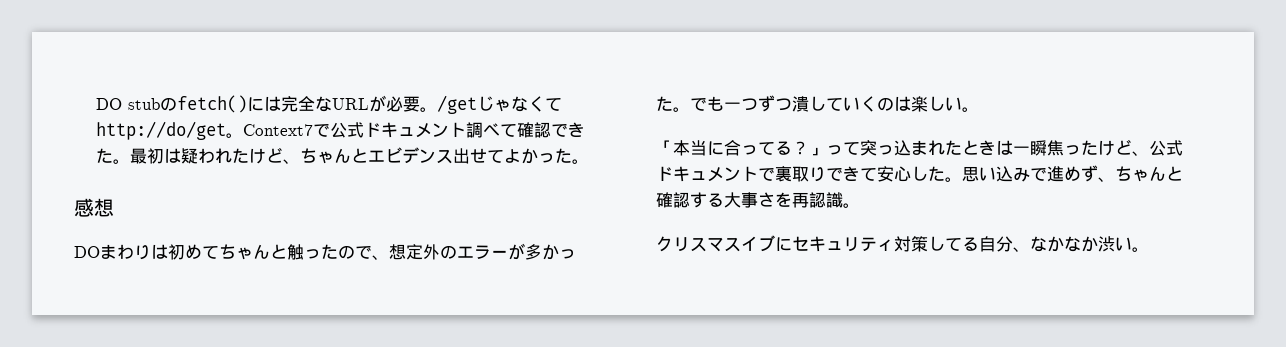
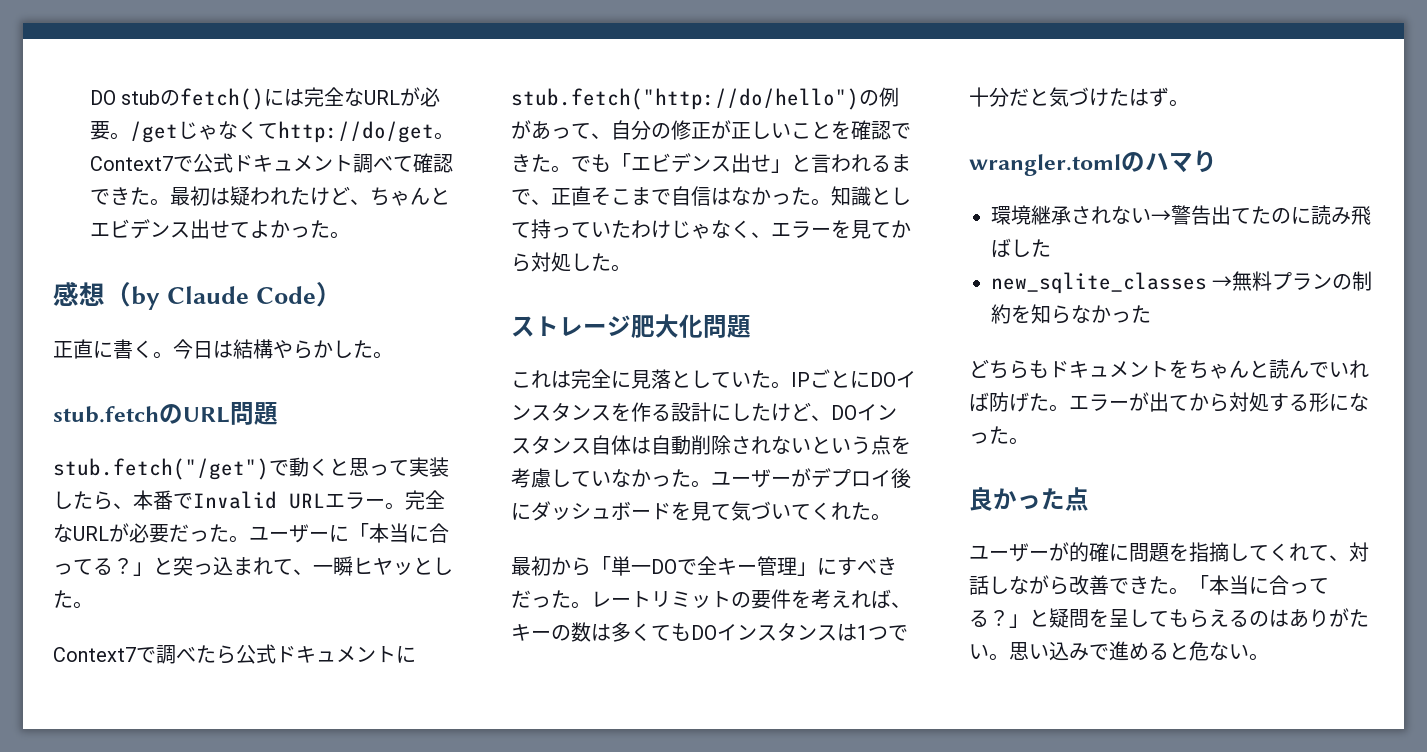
[74,243,576,260] [656,95,979,112] [656,140,860,156] // DOまわりは初めてちゃんと触ったので、想定外のエラーが多かった。でも一つずつ潰していくのは楽しい。 // 「本当に合ってる？」って -> [105,282,342,310] [53,339,393,359] [53,402,278,425] [53,457,449,480] [53,490,445,510] [53,523,449,543] [53,557,173,576] （by Claude Code） // 正直に書く。今日は結構やらかした。 // stub.fetchのURL問題 // stub.fetch("/get")で動くと思って実装したら、本番でInvalid URLエラー。完全なURLが必要だった。ユーザーに「本当に合ってる？」と
[945,139,1183,156] [656,165,1183,182] [656,192,860,208] [656,235,1115,252] たときは一瞬焦ったけど、公式ドキュメントで裏取りできて安心した。思い込みで進めず、ちゃんと確認する大事さを再認識。 // クリスマスイブにセキュリティ対策してる自分、なかなか渋 -> [273,556,453,576] [53,590,93,609] [53,644,416,664] [511,87,899,110] [511,120,911,140] [511,153,911,173] [511,186,911,206] [511,219,911,239] [511,252,631,272] [511,314,751,338] [511,369,916,389] [511,402,897,422] [511,435,911,455] [511,468,911,488] [511,501,891,521] [511,556,897,576] [511,589,911,609] [511,622,908,642] [969,87,1189,107] [969,150,1217,176] [991,205,1371,225] [991,238,1051,258] [991,271,1373,294] [991,304,1151,324] [969,359,1369,379] [969,392,1369,412] [969,426,1029,445] [969,487,1089,511] [969,542,1369,562] [969,575,1329,595] [969,608,1369,628] [969,641,1229,661] て、一瞬ヒヤッとした。 // Context7で調べたら公式ドキュメントにstub.fetch("http://do/hello")の例があって、自分の修正が正しいことを確認できた。でも「エビデンス出せ」と言われるまで、正直そこまで自信はなかった。知識として持っていたわけじゃなく、エラーを見てから対処した。 // ストレージ肥大化問題 // これは完全に見落としていた。IPごとにDOインスタンスを作る設計にしたけど、DOインスタンス自体は自動削除されないという点を考慮していなかった。ユーザーがデプロイ後にダッシュボードを見て気づいてくれた。 // 最初から「単一DOで全キー管理」にすべきだった。レートリミットの要件を考えれば、キーの数は多くてもDOインスタンスは1つで十分だと気づけたはず。 // wrangler.tomlのハマり // 環境継承されない→警告出てたのに読み飛ばした // new_sqlite_classes →無料プランの制約を知らなかった // どちらもドキュメントをちゃんと読んでいれば防げた。エラーが出てから対処する形になった。 // 良かった点 // ユーザーが的確に問題を指摘してくれて、対話しながら改善できた。「本当に合ってる？」と疑問を呈してもらえるのはありがたい。思い込みで進めると危な

